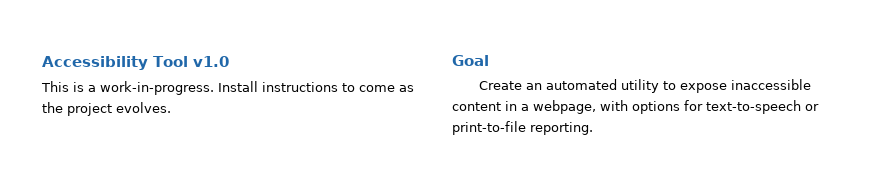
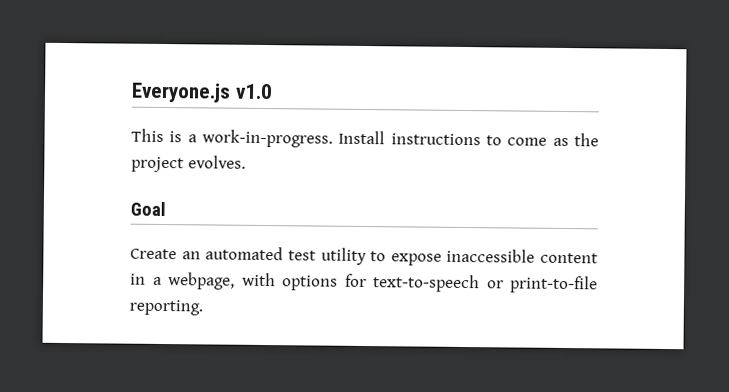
[42,56,188,70] Accessibility Tool -> [131,82,231,103] Everyone.js
(617, 84) none -> [287,250,316,261] test

